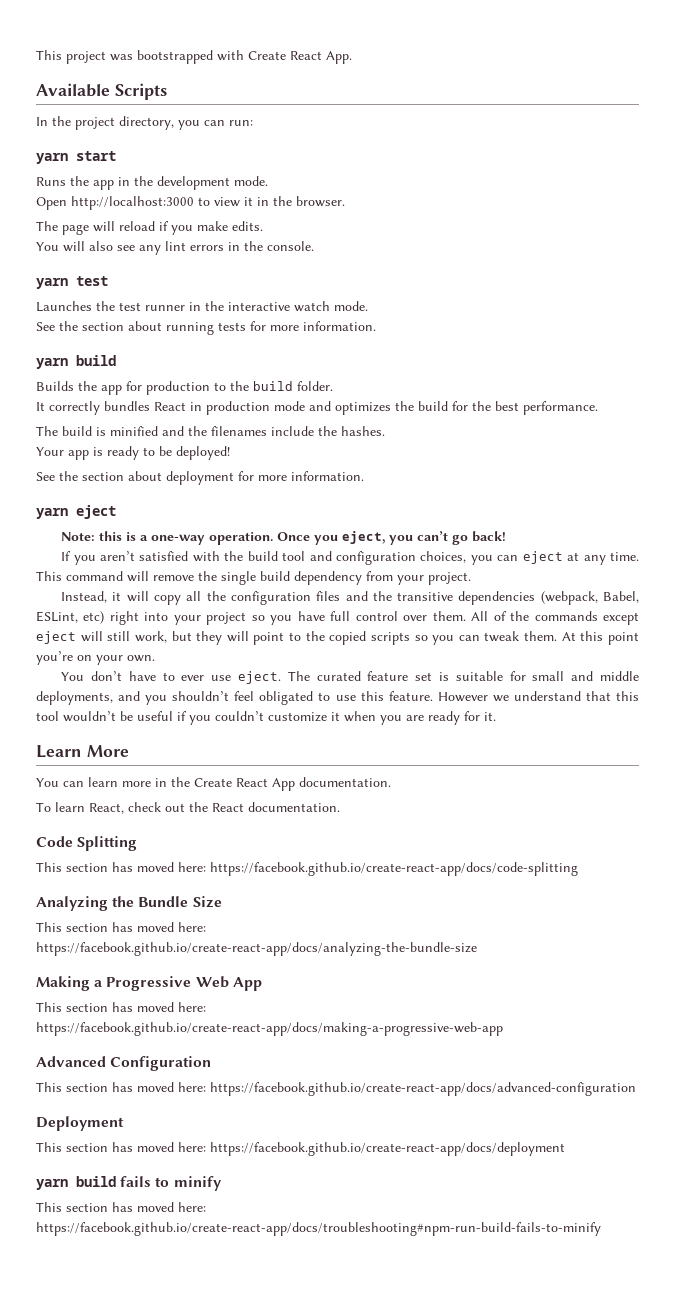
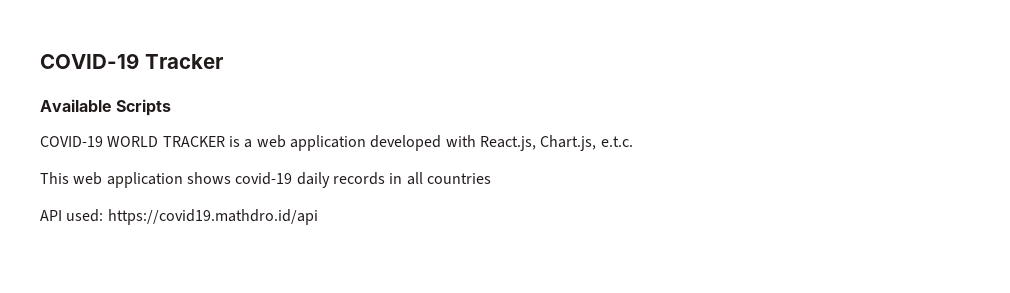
[36,50,352,64] [36,83,167,100] [36,116,253,130] [36,151,116,164] [36,176,268,190] [36,196,345,210] [36,221,263,235] [36,241,314,255] [36,276,108,289] [36,301,368,312] [36,321,376,335] [36,355,116,369] [36,381,333,395] [36,401,598,415] [36,426,385,436] [36,446,230,460] [36,471,364,485] [36,505,116,519] [61,531,507,545] [61,551,640,565] [36,571,471,585] [61,591,639,605] [36,611,640,625] [36,631,640,645] [36,651,155,665] [61,671,640,684] [36,691,639,705] [36,711,496,725] [36,745,129,758] [36,777,391,791] [36,802,340,814] [36,836,138,851] [36,862,578,876] [36,896,222,911] [36,922,206,932] [36,942,477,956] [36,976,262,991] [36,1002,206,1012] [36,1022,503,1036] [36,1056,212,1071] [36,1082,636,1096] [36,1116,124,1131] [36,1142,565,1156] [36,1176,222,1191] [36,1202,206,1212] [36,1222,601,1236] This project was bootstrapped with Create React App. // Available Scripts // In the project directory, you can run: // yarn start // Runs the app in the development mode. // Open http://localhost:3000 to view it in the browser. // The page will reload if you make edits. // You will also see any lint errors in the console. // yarn test // Launches the test runner in the interactive watch mode. // See the section about running tests for more information. // yarn build // Builds the app for production to the build folder. // It correctly bundles React in production mode and optimizes the build for the best performance. // The build is minified and the filenames include the hashes. // Your app is ready to be deployed! // See the section about deployment for more information. // yarn eject // Note: this is a one-way operation. Once you eject, you can’t go back! // If you aren’t satisfied with the build tool and configuration choices, you can eject at any time. This command will remove the single build dependency from your project. // Instead, it will copy all the configuration files and the transitive dependencies (webpack, Babel, ESLint, etc) right into your project so you have full control over them. All of the commands except eject will still work, but they will point to the copied scripts so you can tweak them. At this point you’re on your own. // You don’t have to ever use eject. The curated feature set is suitable for small and middle deployments, and you shouldn’t feel obligated to use this feature. However we understand that this tool wouldn’t be useful if you couldn’t customize it when you are ready for it. // Learn More // You can learn more in the Create React App documentation. // To learn React, check out the React documentation. // Code Splitting // This section has moved here: https://facebook.github.io/create-react-app/docs/code-splitting // Analyzing the Bundle Size // This section has moved here: https://facebook.github.io/create-react-app/docs/analyzing-the-bundle-size // Making a Progressive Web App // This section has moved here: https://facebook.github.io/create-react-app/docs/making-a-progressive-web-app // Advanced Configuration // This section has moved here: https://facebook.github.io/create-react-app/docs/advanced-configuration // Deployment // This section has moved here: https://facebook.github.io/create-react-app/docs/deployment // yarn build fails to minify // This section has moved here: https://facebook.github.io/create-react-app/docs/troubleshooting#npm-run-build-fails-to-minify -> [40,53,223,69] [40,99,172,116] [40,135,633,151] [40,172,491,188] [40,209,318,225] COVID-19 Tracker // Available Scripts // COVID-19 WORLD TRACKER is a web application developed with React.js, Chart.js, e.t.c. // This web application shows covid-19 daily records in all countries // API used: https://covid19.mathdro.id/api

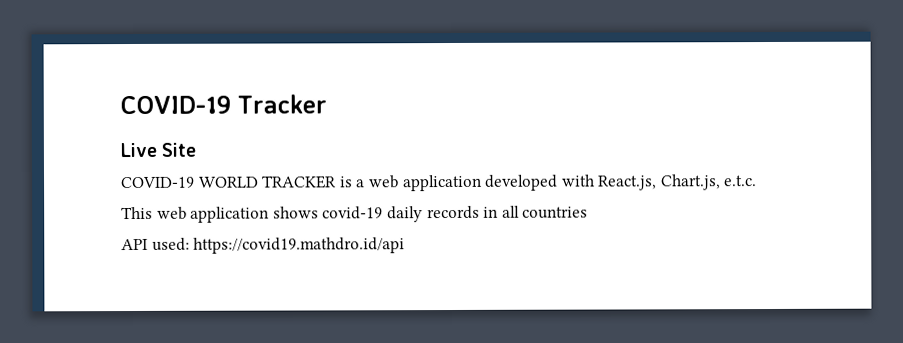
[40,99,172,116] Available Scripts -> [120,142,197,158] Live Site

